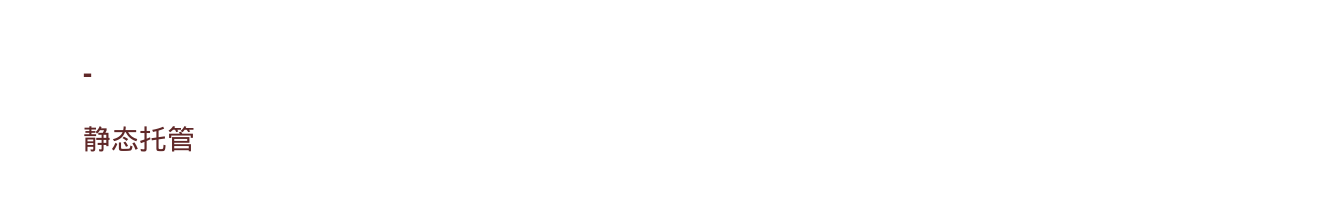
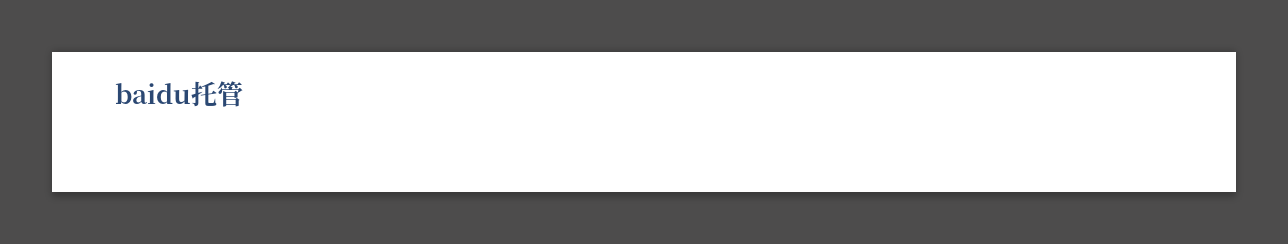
[83,73,92,83] [83,126,139,152] - // 静态 -> [115,83,191,104] baidu

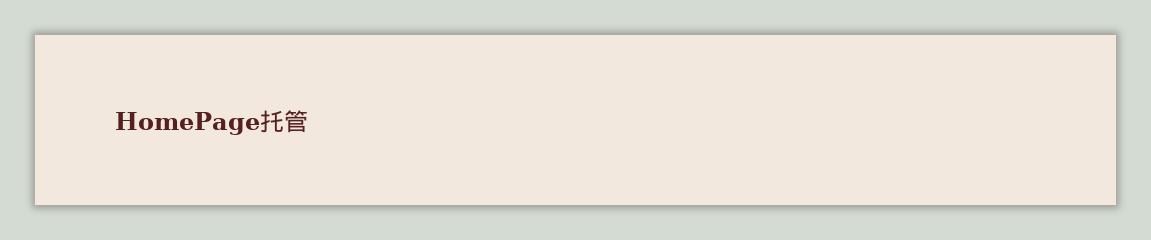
[115,83,191,104] baidu -> [115,112,260,135] HomePage

